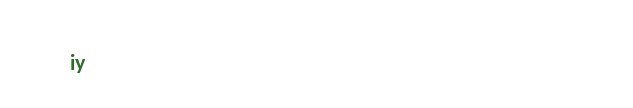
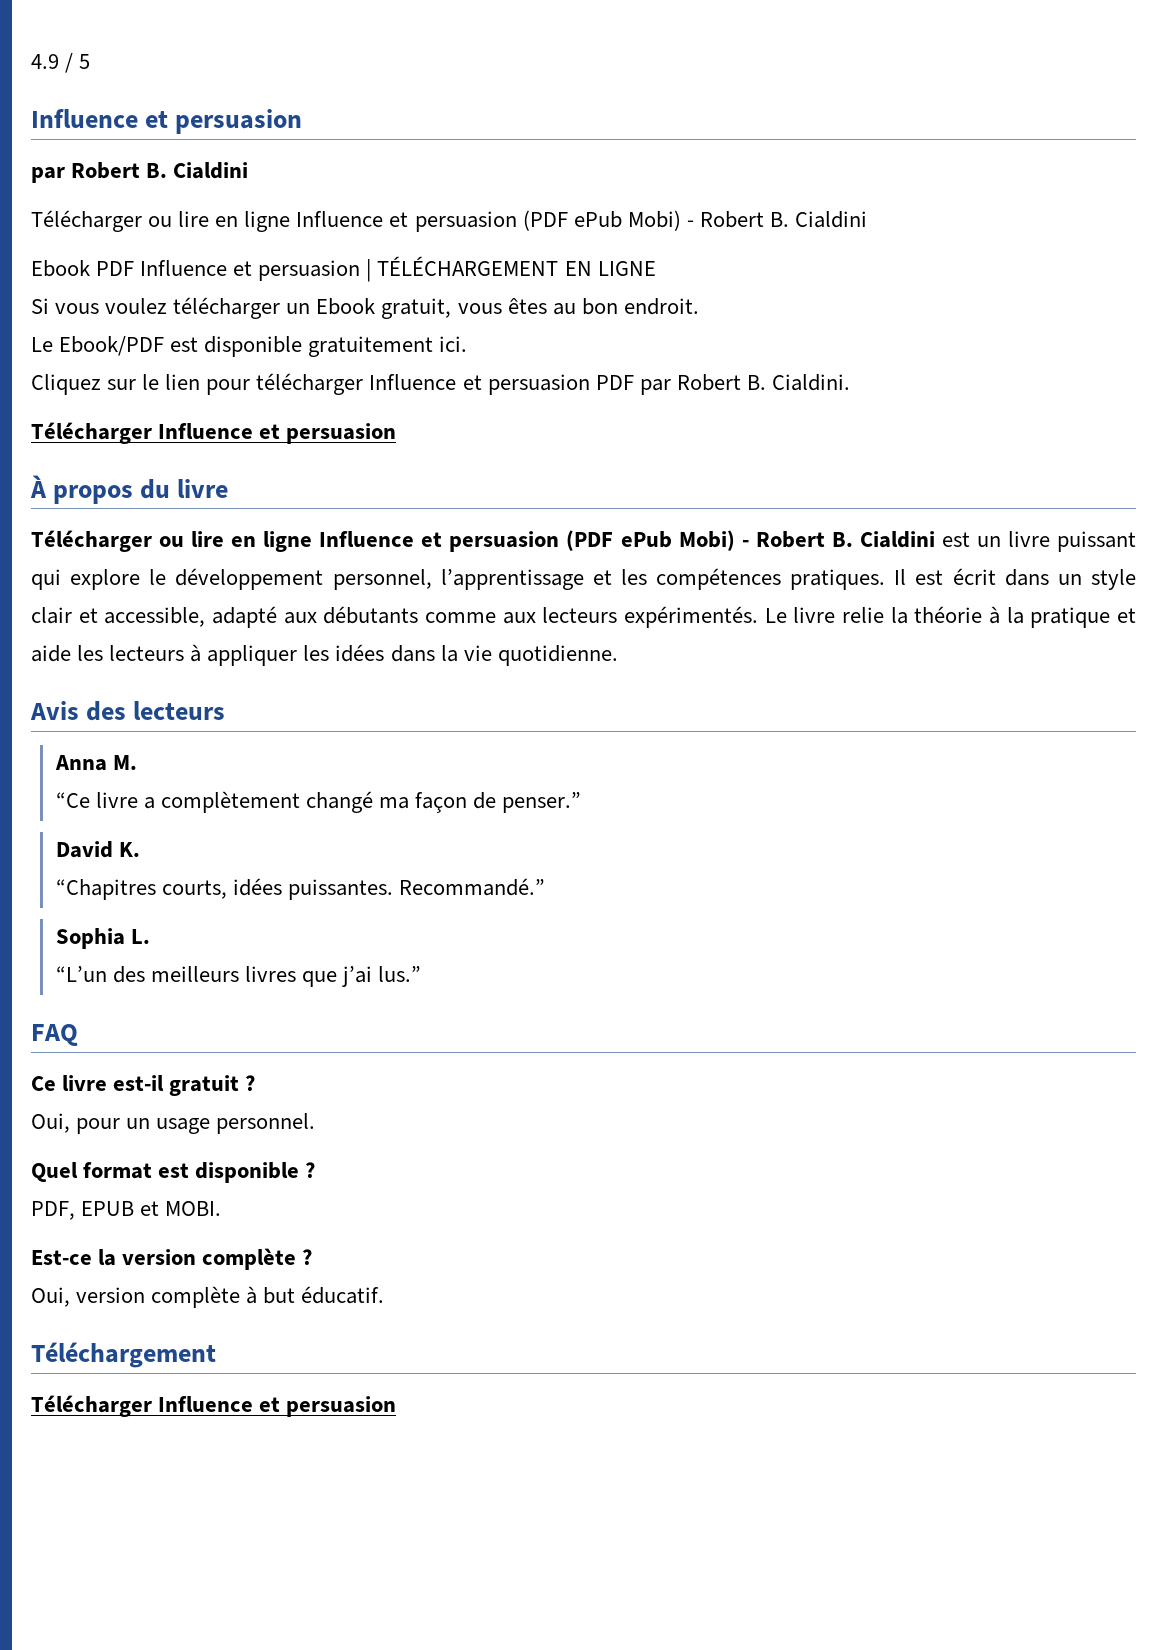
[70,54,86,73] iy -> [31,53,91,73] [31,109,303,134] [31,162,249,183] [31,210,868,232] [31,256,656,282] [31,297,699,319] [31,336,468,357] [31,373,850,395] [31,422,397,444] [30,475,229,504] [31,530,1136,552] [31,568,1136,590] [31,606,1136,628] [31,644,618,666] [30,701,226,721] [54,755,137,771] [55,791,582,813] [55,841,140,858] [55,878,546,900] [55,928,150,949] [55,966,422,987] [31,1024,78,1046] [31,1075,256,1096] [31,1113,316,1134] [31,1162,316,1183] [31,1201,222,1220] [31,1248,313,1270] [31,1286,385,1308] [31,1342,216,1368] [31,1395,397,1417] 4.9 / 5 // Influence et persuasion // par Robert B. Cialdini // Télécharger ou lire en ligne Influence et persuasion (PDF ePub Mobi) - Robert B. Cialdini // Ebook PDF Influence et persuasion | TÉLÉCHARGEMENT EN LIGNE // Si vous voulez télécharger un Ebook gratuit, vous êtes au bon endroit. // Le Ebook/PDF est disponible gratuitement ici. // Cliquez sur le lien pour télécharger Influence et persuasion PDF par Robert B. Cialdini. // Télécharger Influence et persuasion // À propos du livre // Télécharger ou lire en ligne Influence et persuasion (PDF ePub Mobi) - Robert B. Cialdini est un livre puissant qui explore le développement personnel, l’apprentissage et les compétences pratiques. Il est écrit dans un style clair et accessible, adapté aux débutants comme aux lecteurs expérimentés. Le livre relie la théorie à la pratique et aide les lecteurs à appliquer les idées dans la vie quotidienne. // Avis des lecteurs // Anna M. // “Ce livre a complètement changé ma façon de penser.” // David K. // “Chapitres courts, idées puissantes. Recommandé.” // Sophia L. // “L’un des meilleurs livres que j’ai lus.” // FAQ // Ce livre est-il gratuit ? // Oui, pour un usage personnel. // Quel format est disponible ? // PDF, EPUB et MOBI. // Est-ce la version complète ? // Oui, version complète à but éducatif. // Téléchargement // Télécharger Influence et persuasion

